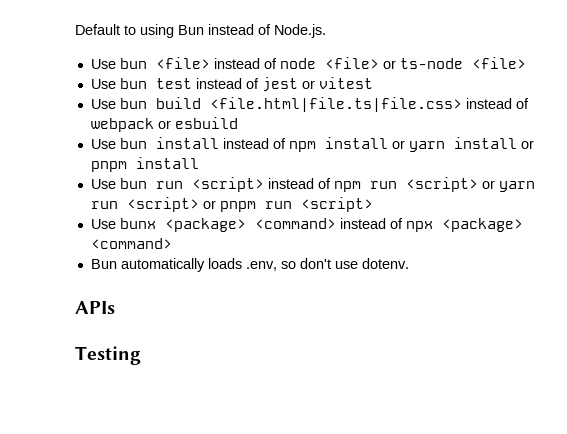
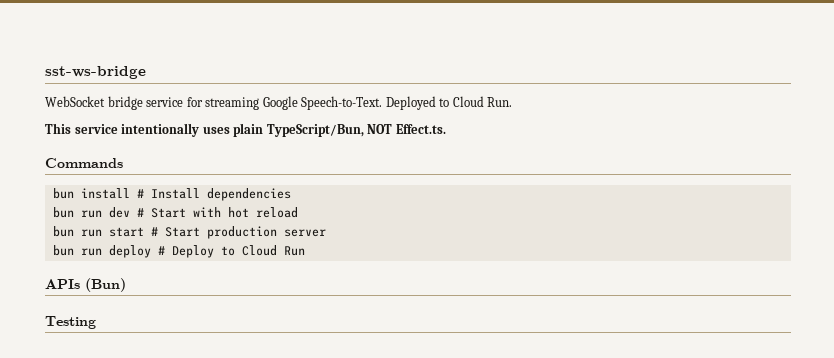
[75,24,326,38] [90,57,526,69] [90,77,373,92] [90,97,529,112] [90,117,238,132] [90,137,534,152] [90,157,199,172] [90,177,535,192] [90,197,373,212] [90,218,523,232] [90,238,172,249] [90,258,409,272] Default to using Bun instead of Node.js. // Use bun <file> instead of node <file> or ts-node <file> // Use bun test instead of jest or vitest // Use bun build <file.html|file.ts|file.css> instead of webpack or esbuild // Use bun install instead of npm install or yarn install or pnpm install // Use bun run <script> instead of npm run <script> or yarn run <script> or pnpm run <script> // Use bunx <package> <command> instead of npx <package> <command> // Bun automatically loads .env, so don't use dotenv. -> [45,66,146,79] [45,96,513,110] [45,123,446,137] [45,158,123,168] [52,188,291,201] [52,207,298,218] [52,226,326,239] [52,245,305,258] sst-ws-bridge // WebSocket bridge service for streaming Google Speech-to-Text. Deployed to Cloud Run. // This service intentionally uses plain TypeScript/Bun, NOT Effect.ts. // Commands // bun install # Install dependencies // bun run dev # Start with hot reload // bun run start # Start production server // bun run deploy # Deploy to Cloud Run
(115, 307) none -> [85,278,126,292] (Bun)

